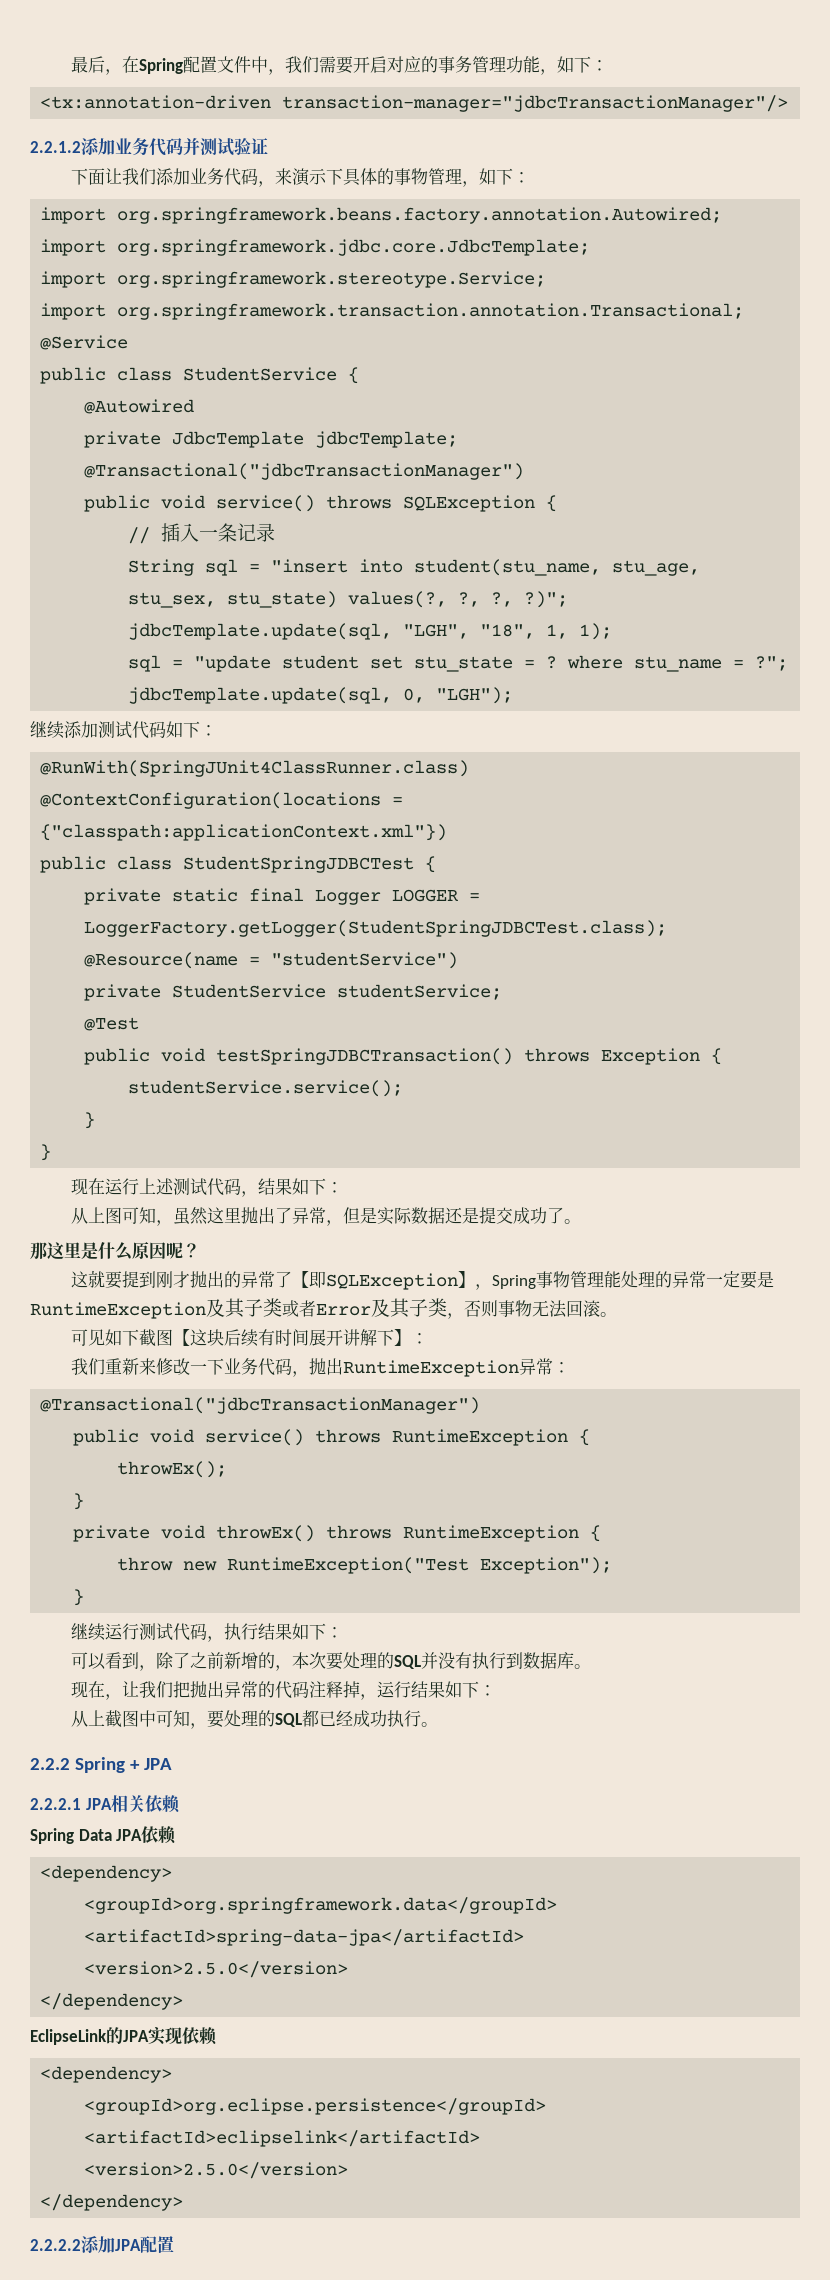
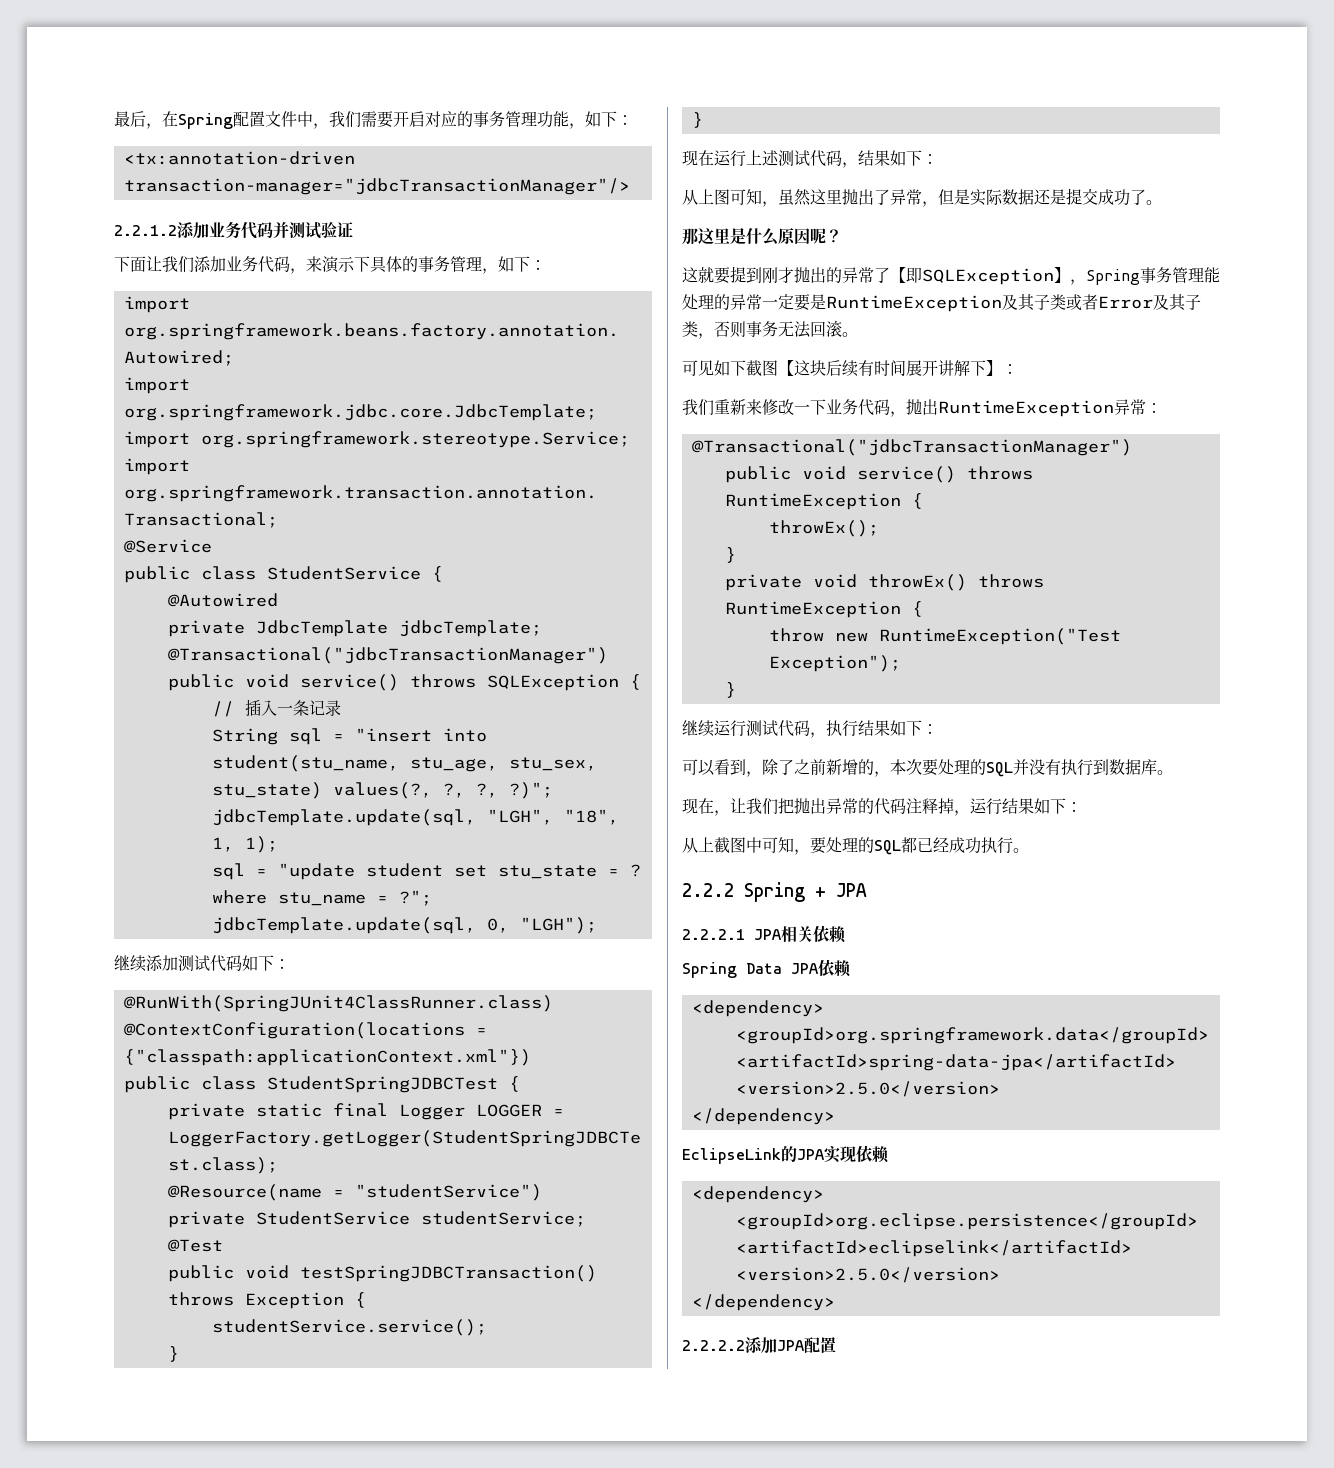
[410,168,428,185] 物 -> [434,256,450,272] 务
[552,1271,570,1288] 物 -> [1156,267,1172,283] 务
[515,1300,532,1317] 物 -> [762,321,778,337] 务

